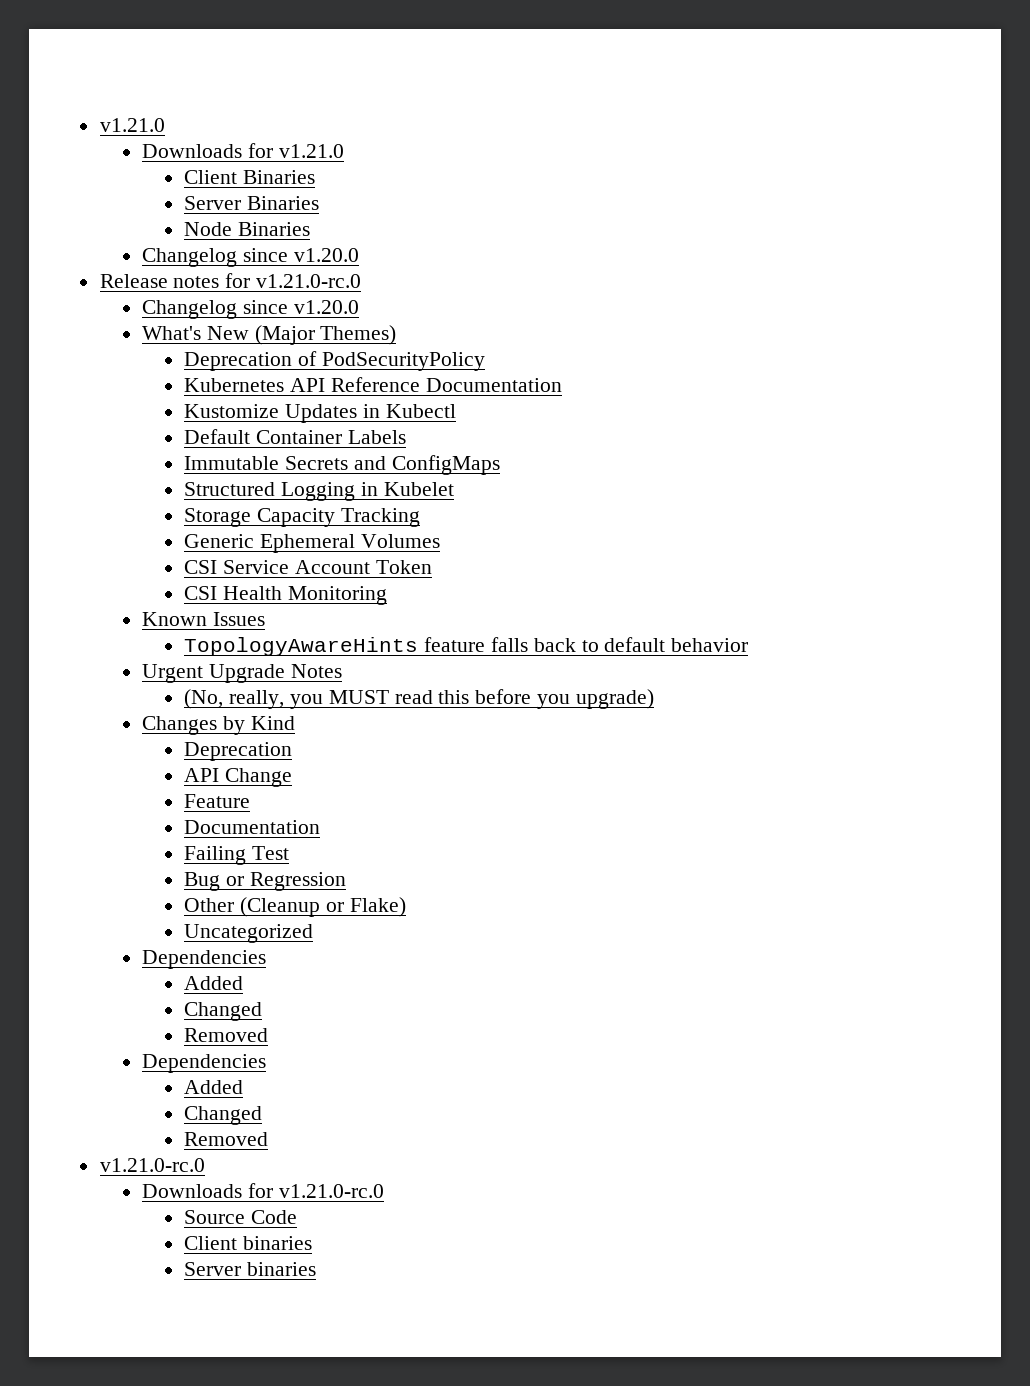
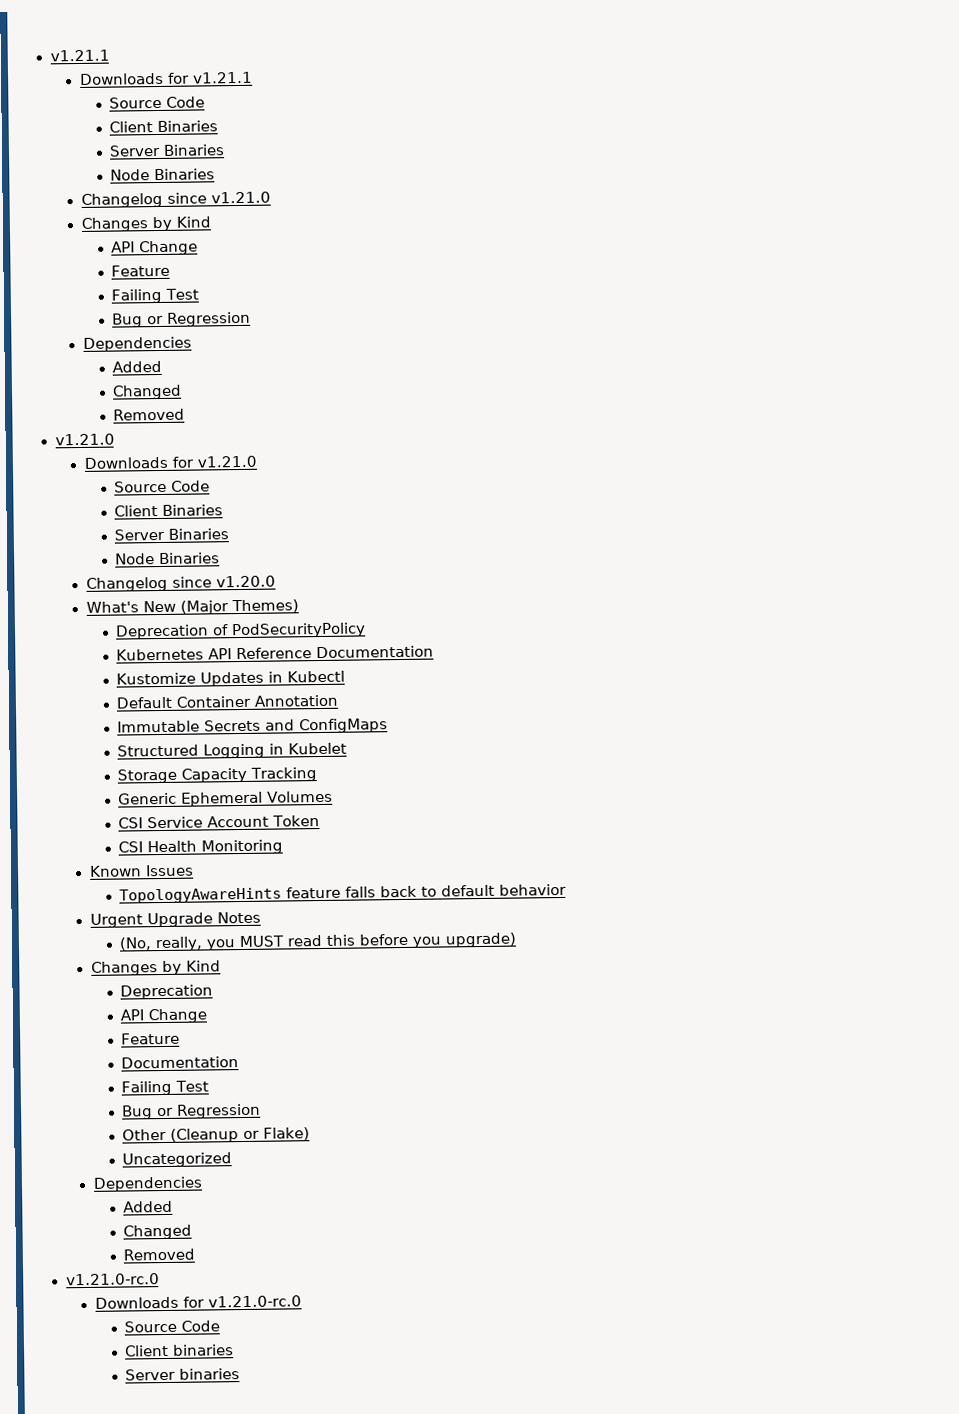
[99,118,165,132] [142,143,344,158] [184,170,316,184] [184,196,320,210] [184,222,311,236] [142,248,359,267] [99,273,362,288] v1.21.0 // Downloads for v1.21.0 // Client Binaries // Server Binaries // Node Binaries // Changelog since v1.20.0 // Release notes for v1.21.0-rc.0 -> [49,49,110,62] [79,71,253,85] [109,96,206,109] [109,120,219,133] [109,144,226,157] [110,168,216,181] [80,191,271,208] [80,216,211,232] [111,240,199,256] [111,264,171,277] [111,288,199,304] [112,311,252,328] [82,336,192,352] [112,360,163,373] [112,384,183,400] [113,408,186,421] [54,433,115,446] [83,455,257,469] [114,480,211,493] [114,504,224,517] [114,528,230,541] [115,552,221,565] v1.21.1 // Downloads for v1.21.1 // Source Code // Client Binaries // Server Binaries // Node Binaries // Changelog since v1.21.0 // Changes by Kind // API Change // Feature // Failing Test // Bug or Regression // Dependencies // Added // Changed // Removed // v1.21.0 // Downloads for v1.21.0 // Source Code // Client Binaries // Server Binaries // Node Binaries
[348,430,407,444] Labels -> [254,694,339,707] Annotation
[142,1054,267,1073] [184,1080,244,1094] [184,1106,263,1125] [184,1132,269,1146] // Dependencies // Added // Changed // Removed -> (196, 1254) none

